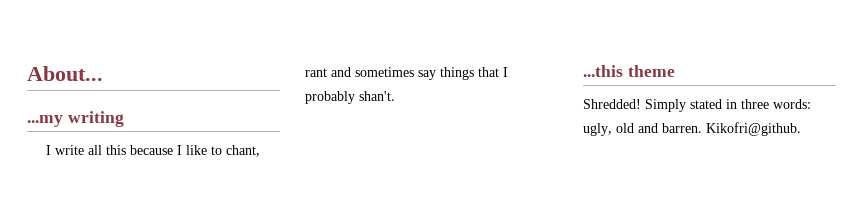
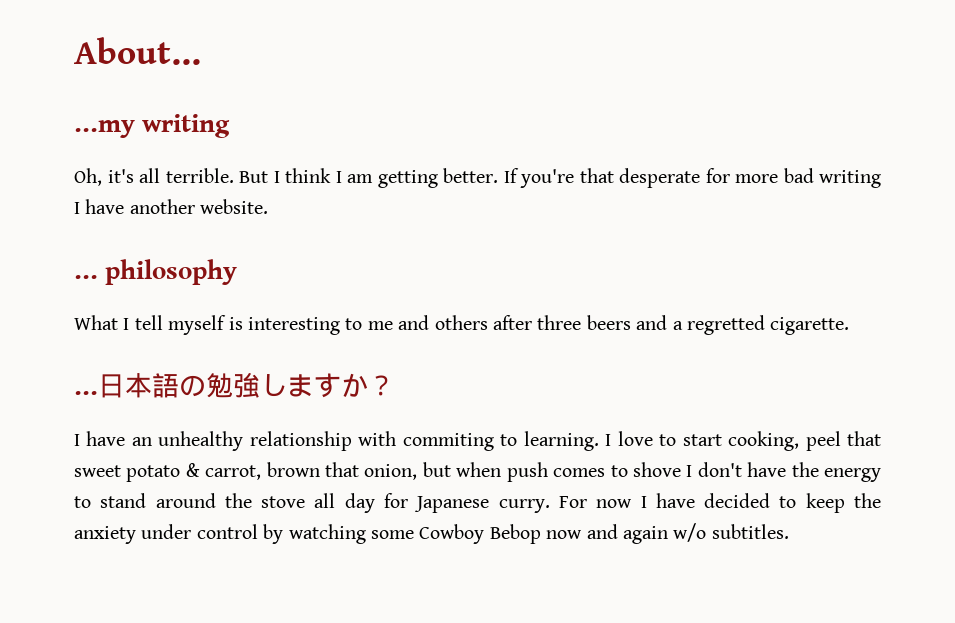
[45,145,260,157] [305,67,508,80] [305,91,395,104] [583,65,675,77] [583,99,811,112] [583,122,801,136] I write all this because I like to chant, rant and sometimes say things that I probably shan't. // ...this theme // Shredded! Simply stated in three words: ugly, old and barren. Kikofri@github. -> [74,168,881,188] [74,199,269,214] [74,259,238,285] [74,315,850,335] [74,372,395,398] [74,431,882,451] [74,462,881,482] [74,493,881,513] [74,523,789,544] Oh, it's all terrible. But I think I am getting better. If you're that desperate for more bad writing I have another website. // ... philosophy // What I tell myself is interesting to me and others after three beers and a regretted cigarette. // ...日本語の勉強しますか？ // I have an unhealthy relationship with commiting to learning. I love to start cooking, peel that sweet potato & carrot, brown that onion, but when push comes to shove I don't have the energy to stand around the stove all day for Japanese curry. For now I have decided to keep the anxiety under control by watching some Cowboy Bebop now and again w/o subtitles.

